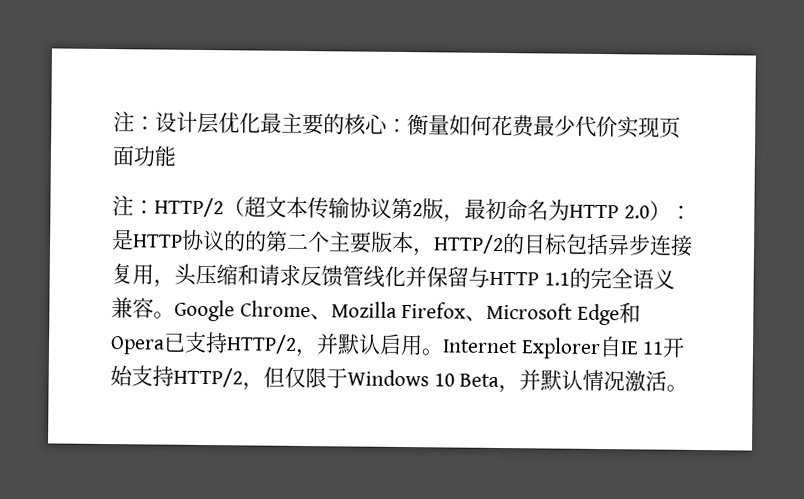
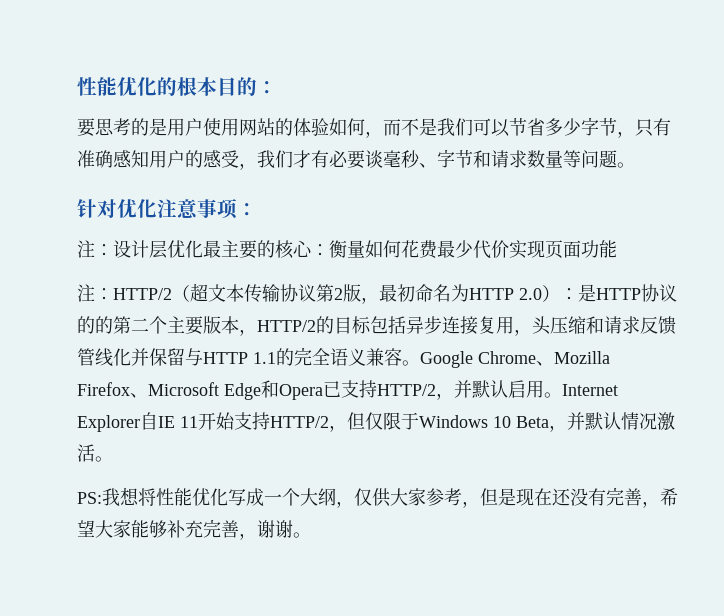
(113, 122) none -> [77,77,277,96] [77,117,671,138] [77,149,635,170] [77,199,257,219] 性能优化的根本目的： // 要思考的是用户使用网站的体验如何，而不是我们可以节省多少字节，只有准确感知用户的感受，我们才有必要谈毫秒、字节和请求数量等问题。 // 针对优化注意事项： //
(689, 388) none -> [77,487,678,508] [77,519,311,540] // PS:我想将性能优化写成一个大纲，仅供大家参考，但是现在还没有完善，希望大家能够补充完善，谢谢。

